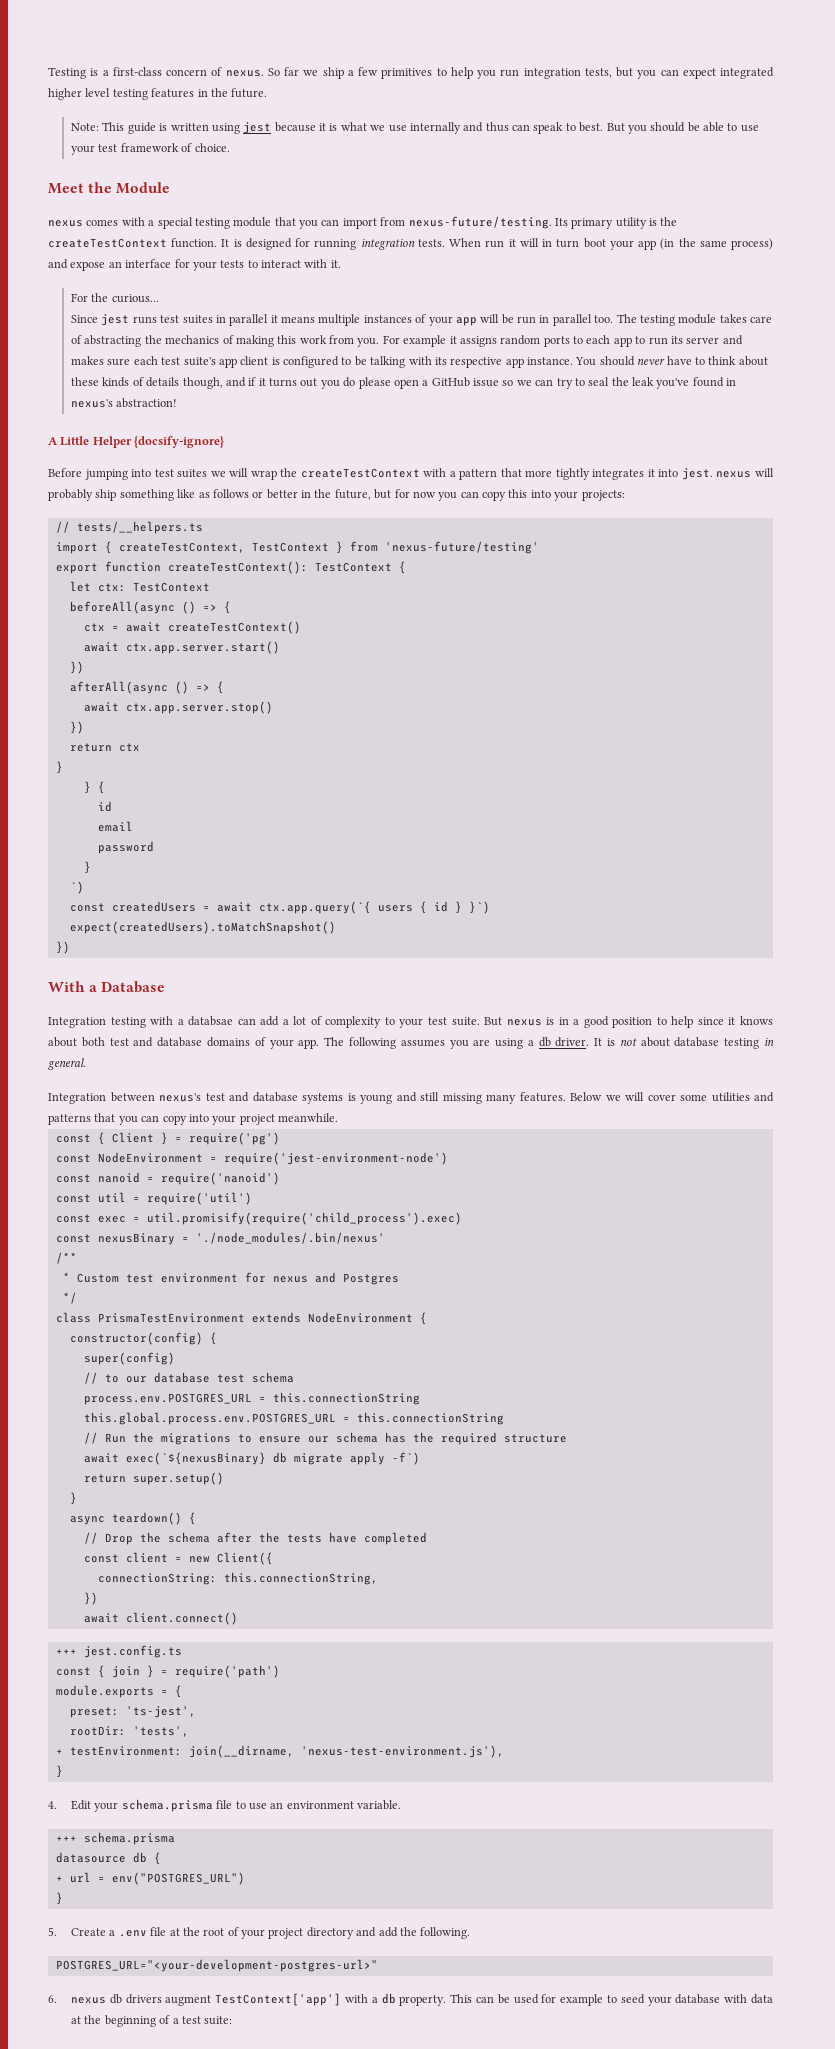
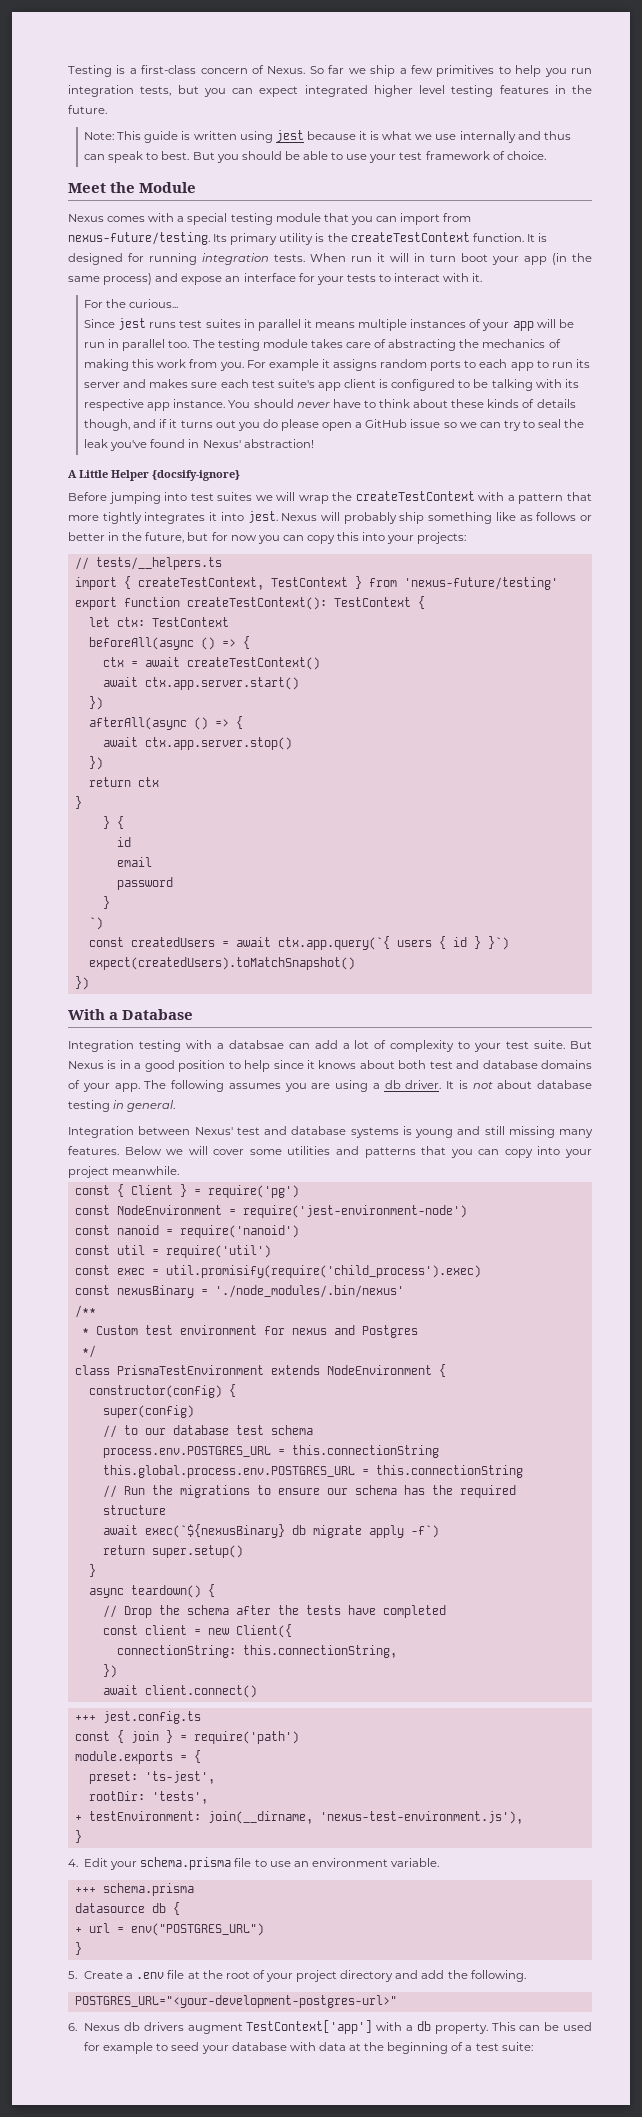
[225,70,264,77] nexus. -> [267,66,306,74] Nexus.
[48,220,83,227] nexus -> [68,214,104,222] Nexus
[71,399,114,408] nexus's -> [202,440,241,448] Nexus'
[716,471,752,478] nexus -> [281,513,318,521] Nexus
[506,1019,542,1026] nexus -> [68,1061,104,1069] Nexus
[159,1093,201,1102] nexus's -> [194,1127,233,1135] Nexus'
[71,1997,107,2004] nexus -> [84,2023,121,2031] Nexus

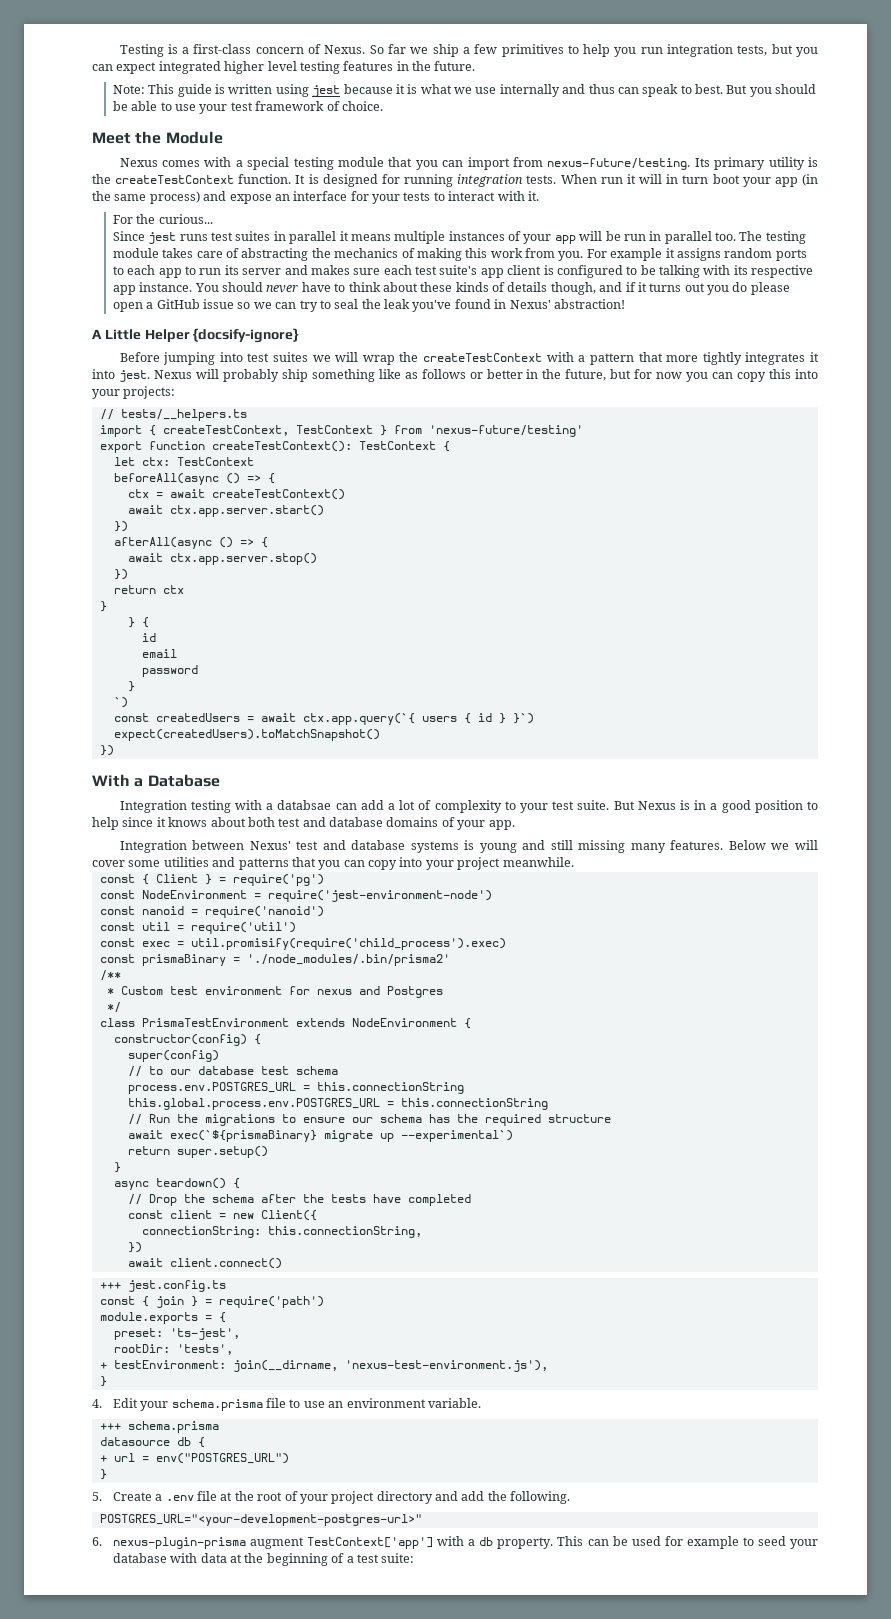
[144,1080,592,1092] [68,1100,176,1112] The following assumes you are using a db driver. It is not about database testing in general. -> (515, 825) none
[116,1285,404,1298] nexusBinary = './node_modules/.bin/nexus' -> [141,954,450,966] prismaBinary = './node_modules/.bin/prisma2'
[144,1524,439,1538] exec(`${nexusBinary} db migrate apply -f`) -> [169,1130,513,1142] exec(`${prismaBinary} migrate up --experimental`)
[84,2022,184,2031] Nexus db drivers -> [112,1537,246,1549] nexus-plugin-prisma

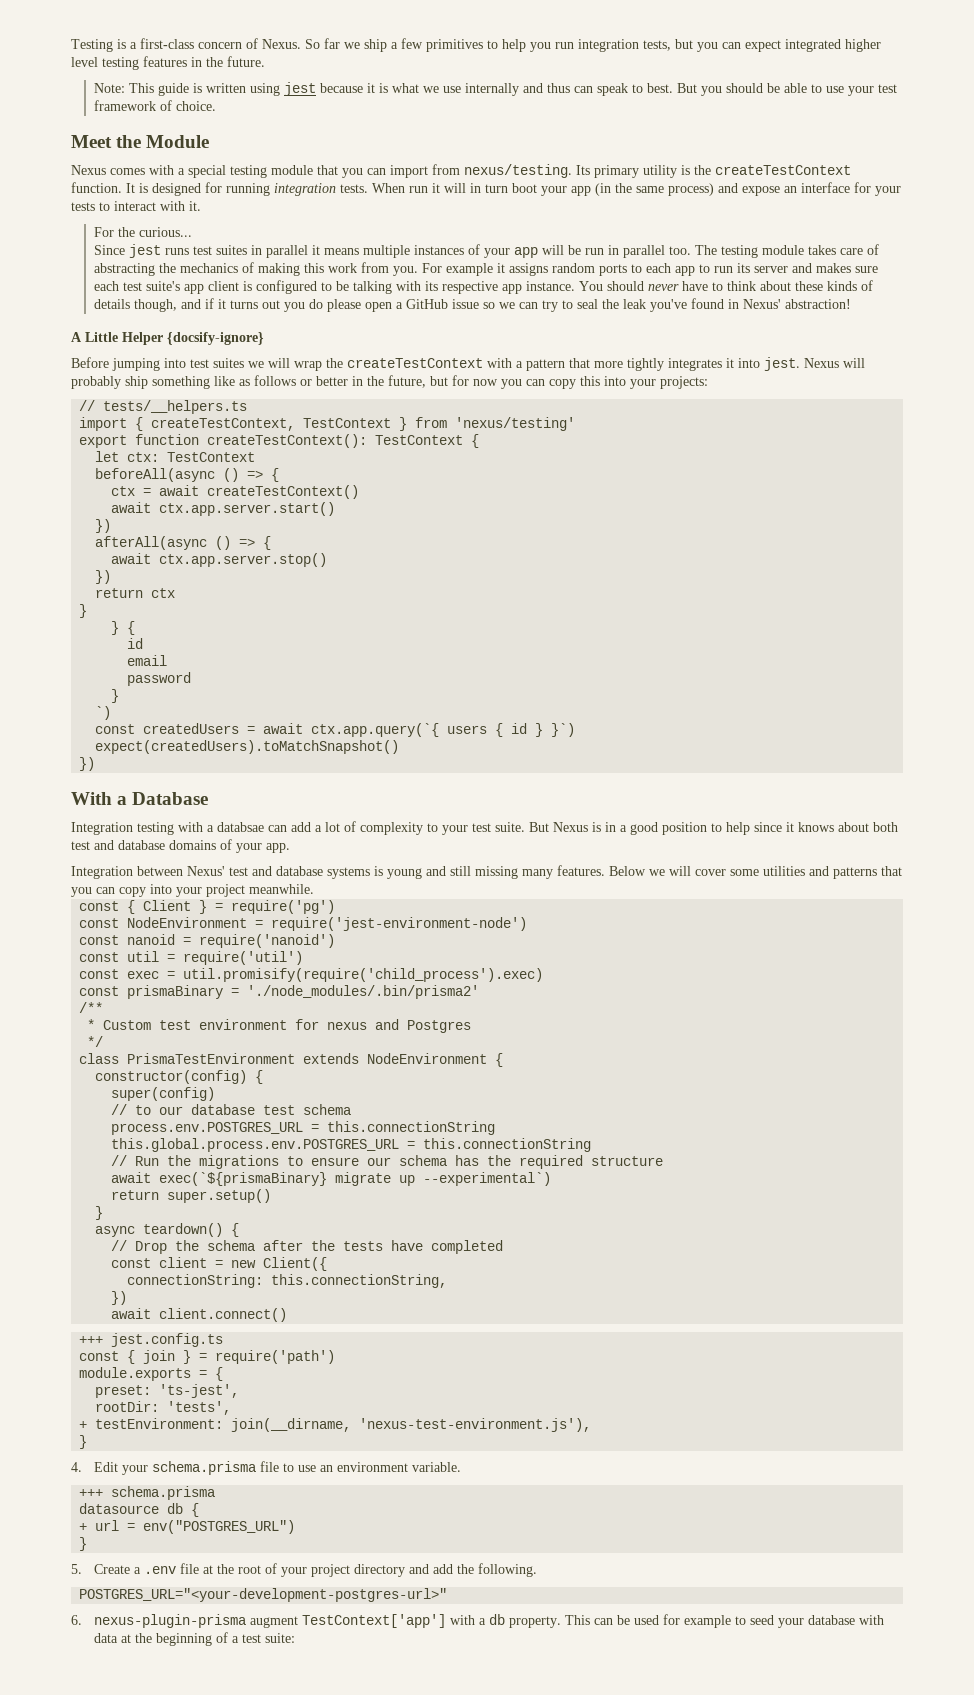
[547,158,691,170] nexus-future/testing. -> [464,164,572,178] nexus/testing.
[428,425,583,437] 'nexus-future/testing' -> [455,417,576,431] 'nexus/testing'

